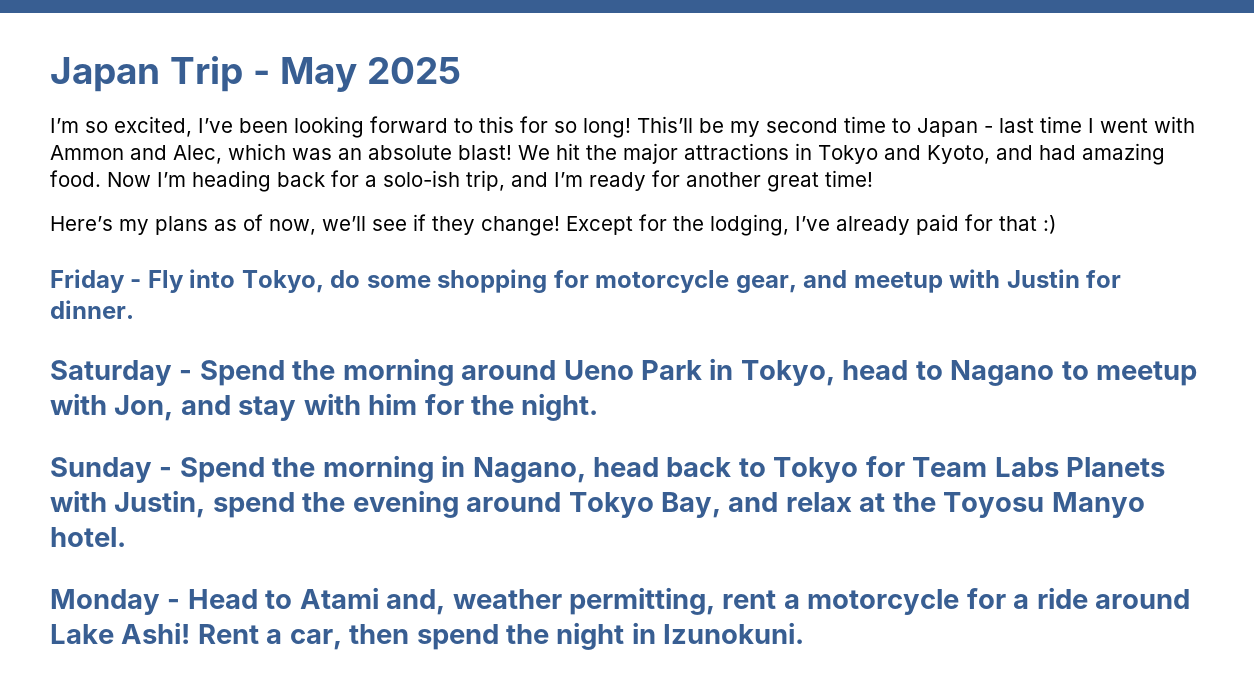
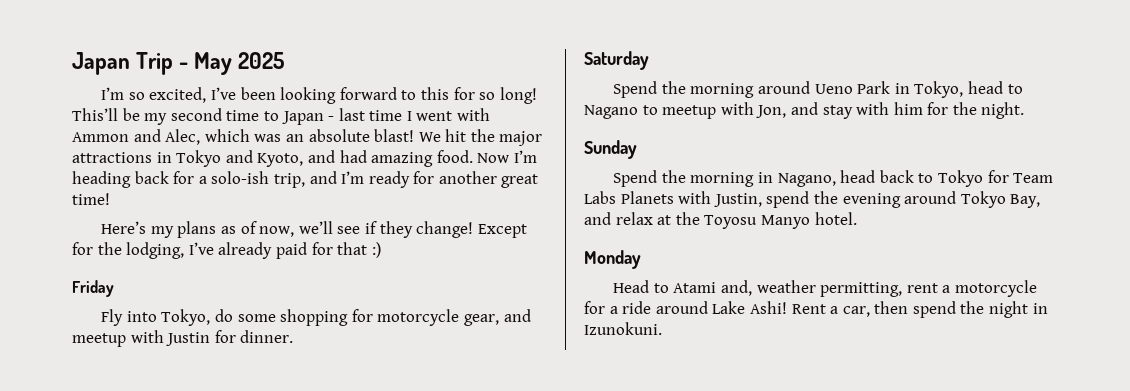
[130,279,142,288] - -> (114, 288) //
[179,370,193,380] - -> (649, 60) //
[159,467,173,477] - -> (637, 149) //
[167,599,181,609] - -> (641, 259) //

